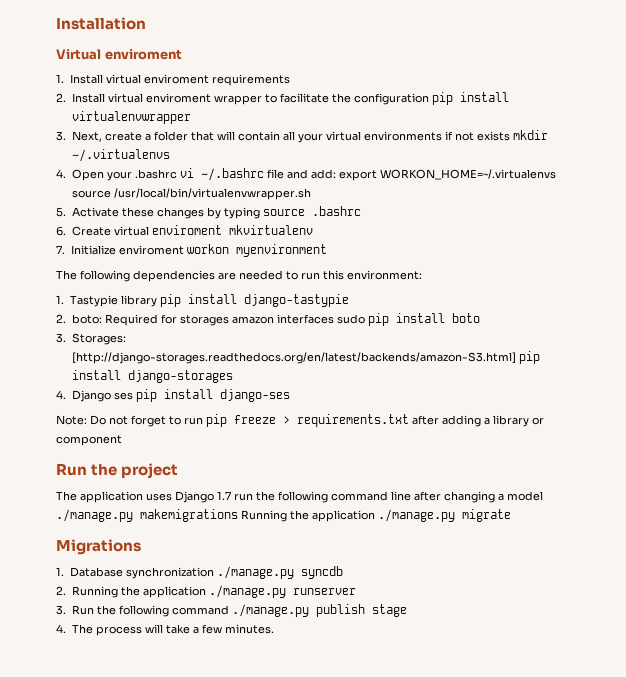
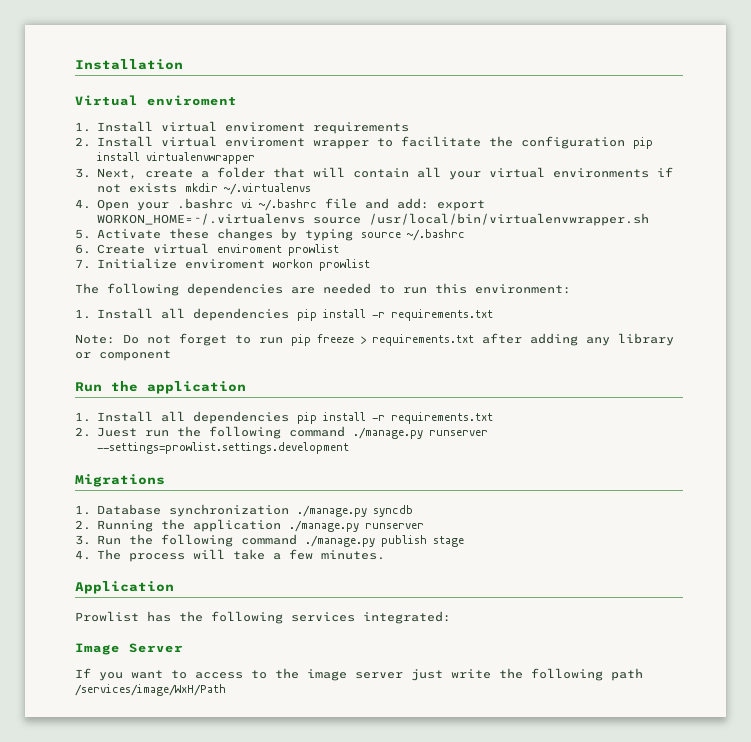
[311,206,361,216] .bashrc -> [406,229,465,241] ~/.bashrc
[228,225,313,235] mkvirtualenv -> [287,244,339,256] prowlist
[235,244,327,257] myenvironment -> [318,259,370,271] prowlist
[70,294,350,307] [56,313,480,326] [56,333,126,345] [71,351,540,364] [71,370,233,383] [56,389,290,402] Tastypie library pip install django-tastypie // 2. boto: Required for storages amazon interfaces sudo pip install boto // 3. Storages: [http://django-storages.readthedocs.org/en/latest/backends/amazon-S3.html] pip install django-storages // 4. Django ses pip install django-ses -> [96,308,493,321] Install all dependencies pip install -r requirements.txt
[484,418,490,425] a -> [586,337,610,346] any
[121,463,179,479] [56,491,543,503] [56,509,511,522] project // The application uses Django 1.7 run the following command line after changing a model ./manage.py makemigrations Running the application ./manage.py migrate -> [147,381,246,394] [75,411,493,424] [75,426,488,439] [96,442,349,454] application // 1. Install all dependencies pip install -r requirements.txt // 2. Juest run the following command ./manage.py runserver --settings=prowlist.settings.development
(274, 629) none -> [75,581,174,594] [75,611,451,624] [75,643,183,655] [75,668,643,681] [75,684,226,696] // Application // Prowlist has the following services integrated: // Image Server // If you want to access to the image server just write the following path /services/image/WxH/Path

